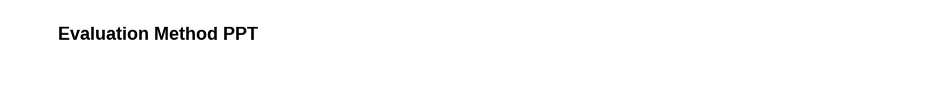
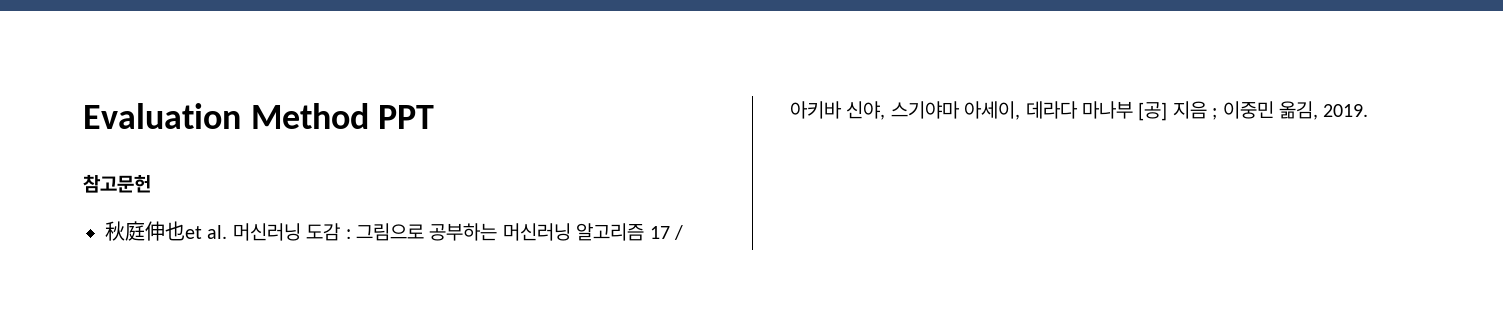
(259, 33) none -> [83,174,151,193] [105,221,683,241] [790,101,1369,121] // 참고문헌 // 秋庭伸也et al. 머신러닝 도감 : 그림으로 공부하는 머신러닝 알고리즘 17 / 아키바 신야, 스기야마 아세이, 데라다 마나부 [공] 지음 ; 이중민 옮김, 2019.

